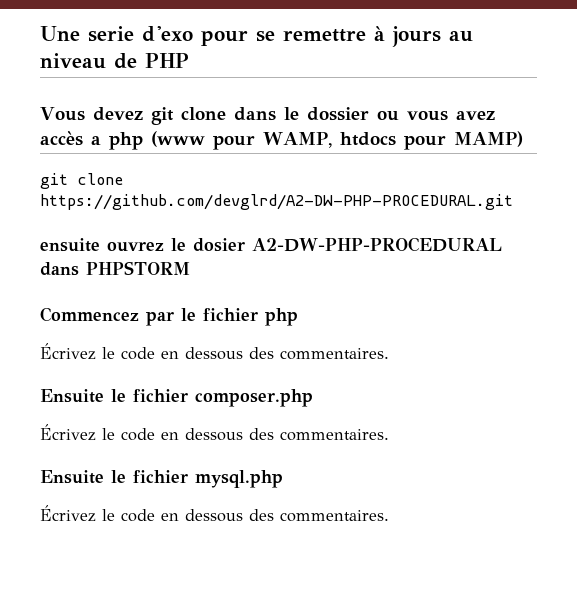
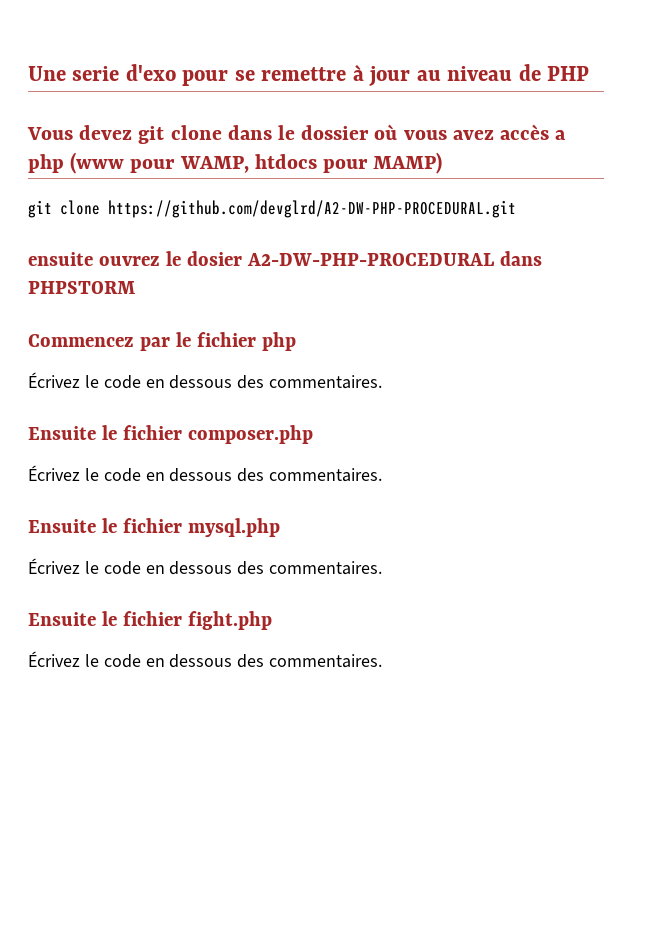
[392,26,441,47] jours -> [369,66,411,86] jour
[376,111,399,121] ou -> [374,124,398,140] où
(389, 516) none -> [28,611,272,630] [28,651,383,668] // Ensuite le fichier fight.php // Écrivez le code en dessous des commentaires.

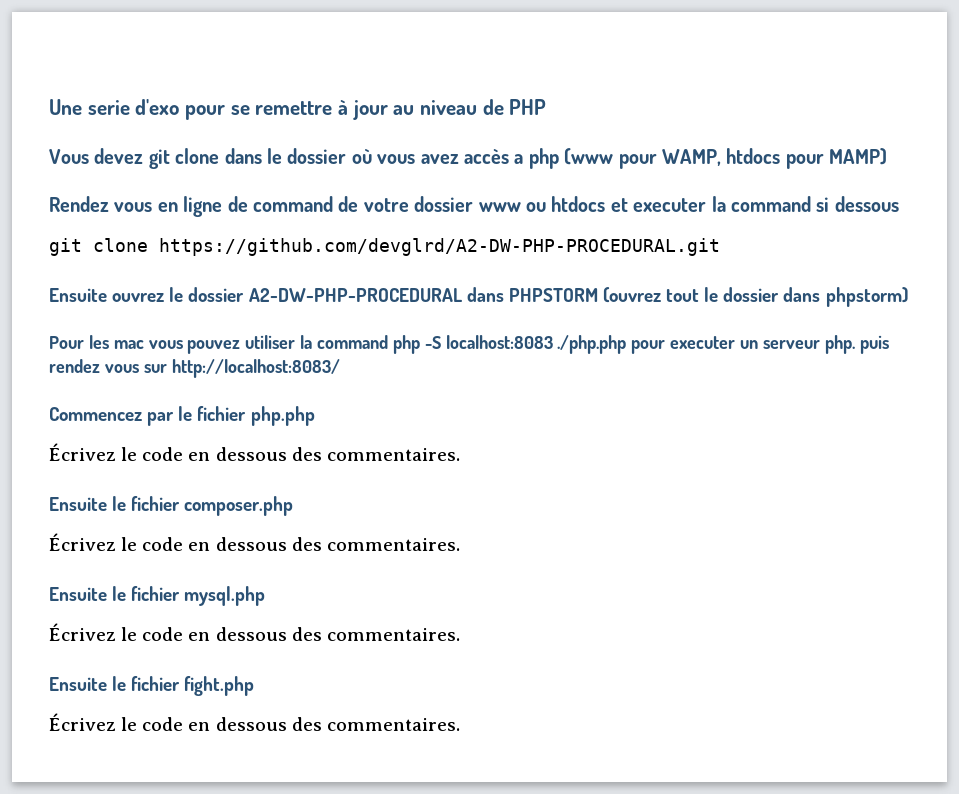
(443, 163) none -> [49,196,899,217] // Rendez vous en ligne de command de votre dossier www ou htdocs et executer la command si dessous
[28,252,93,266] ensuite -> [49,288,107,302] Ensuite
[186,251,242,266] dosier -> [188,287,245,302] dossier
(136, 287) none -> [602,287,908,307] [49,335,889,354] [49,359,340,378] (ouvrez tout le dossier dans phpstorm) // Pour les mac vous pouvez utiliser la command php -S localhost:8083 ./php.php pour executer un serveur php. puis rendez vous sur http://localhost:8083/
[261,332,296,351] php -> [250,406,315,426] php.php

